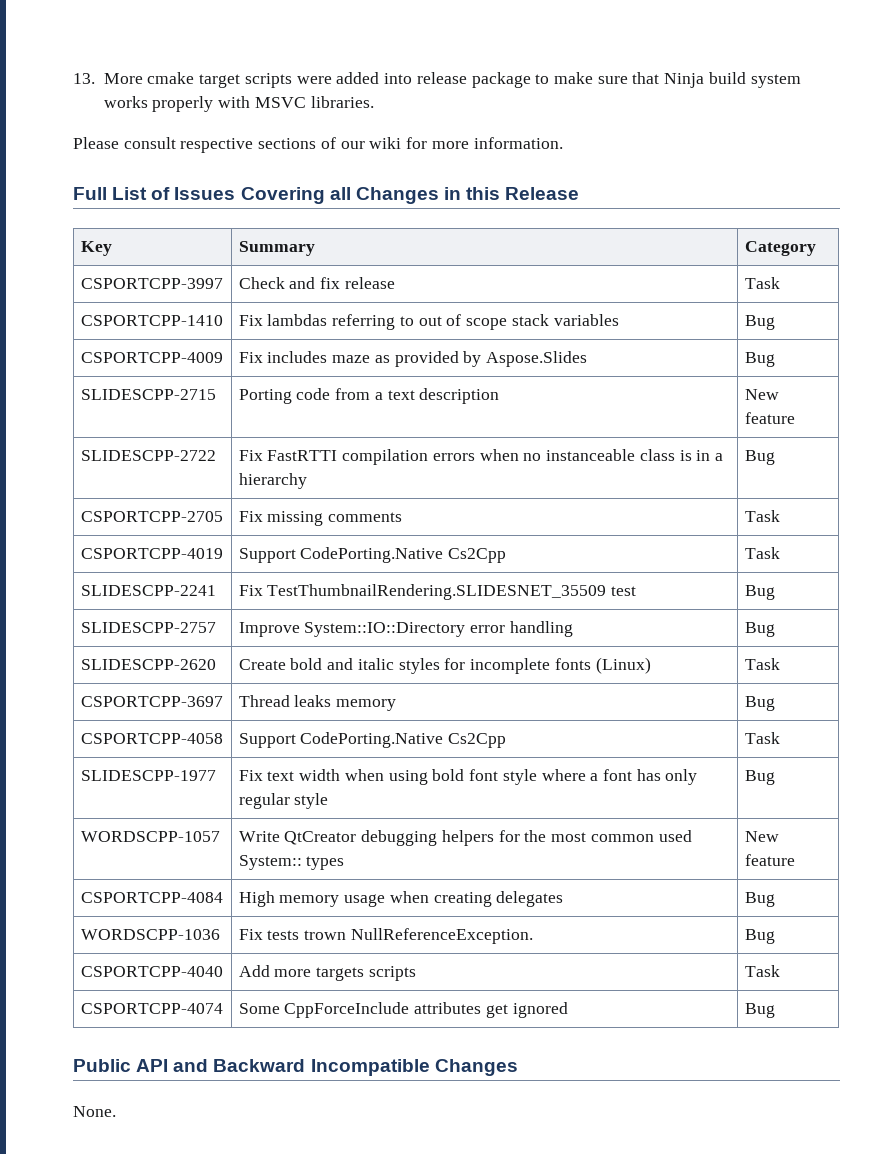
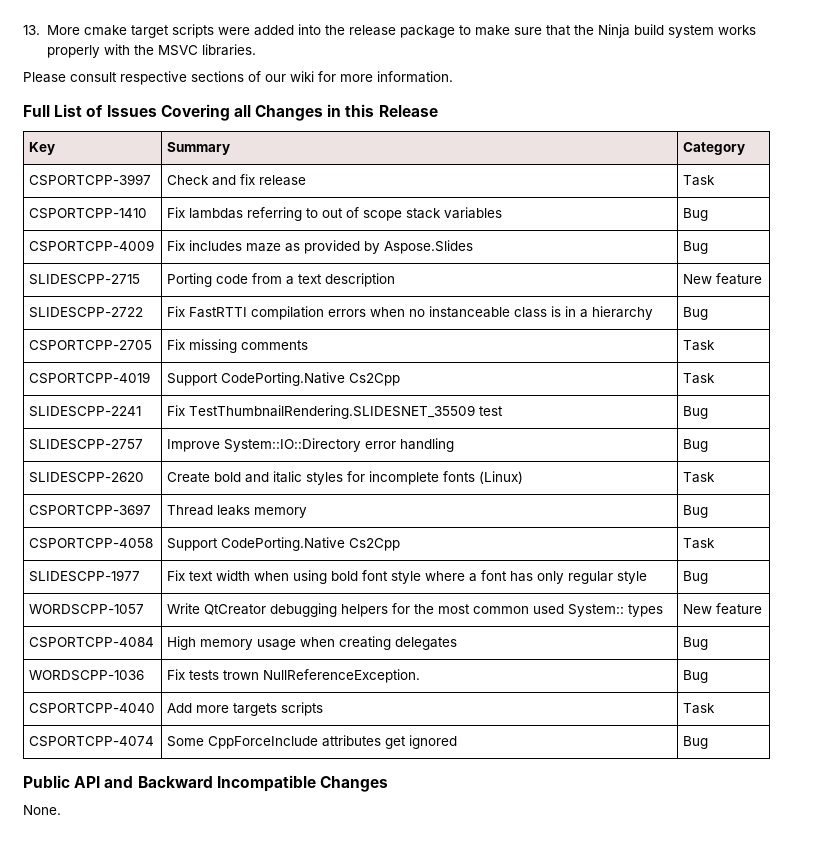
(413, 78) none -> [324,25,345,35] the
(660, 78) none -> [573,25,594,35] the
(251, 102) none -> [133,45,154,55] the

